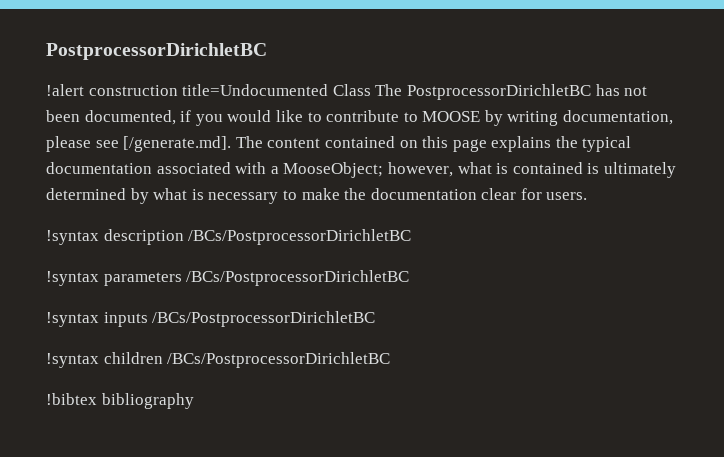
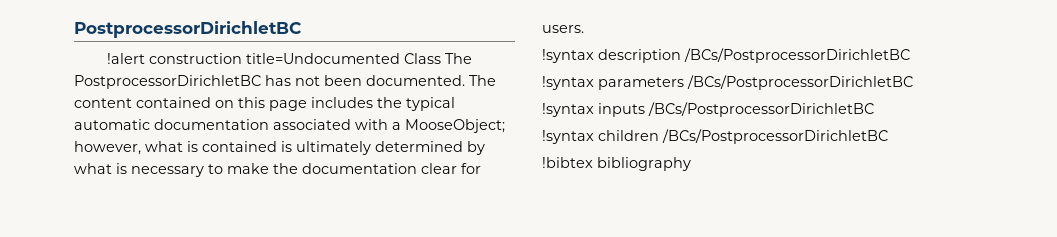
[84,110,674,126] [46,136,232,152] documented, if you would like to contribute to MOOSE by writing documentation, please see [/generate.md]. -> [366,75,465,86] documented.
[491,136,552,152] explains -> [311,97,373,108] includes
(632, 144) none -> [74,119,150,130] automatic

